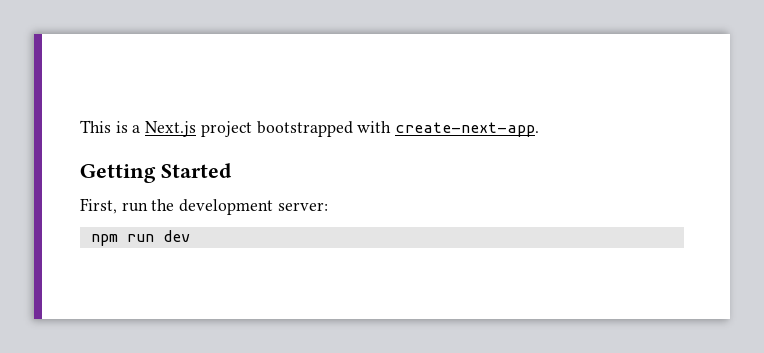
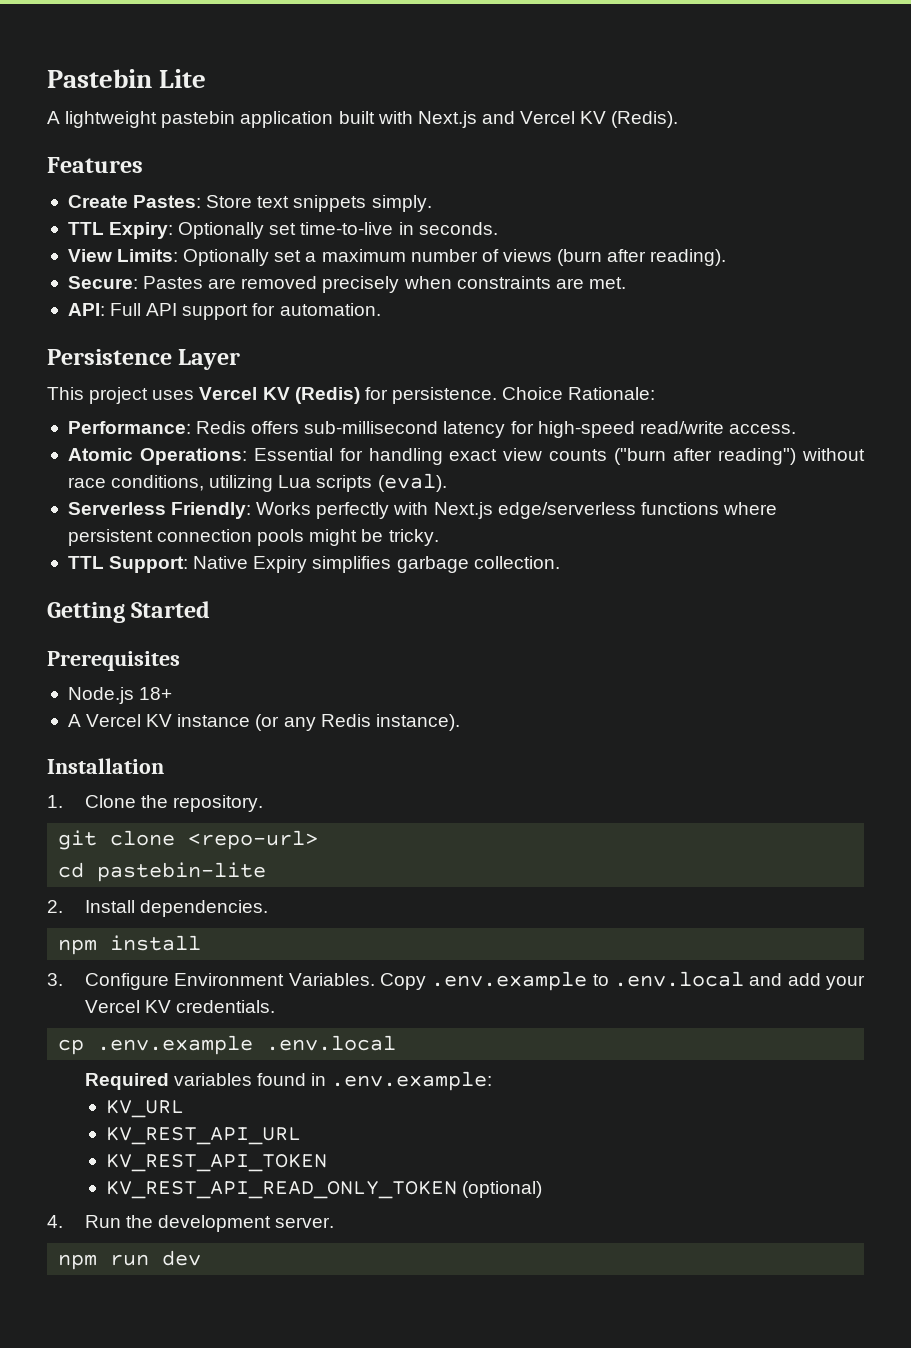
[80,120,540,137] [80,163,232,183] [80,198,148,214] This is a Next.js project bootstrapped with create-next-app. // Getting Started // First, run -> [47,69,207,88] [47,111,679,128] [47,157,143,173] [67,195,432,212] [67,222,498,239] [67,249,727,266] [67,276,626,293] [67,303,381,320] [47,349,241,370] [47,387,656,404] [67,421,796,438] [67,448,865,465] [67,473,447,492] [67,502,777,519] [67,529,439,546] [67,556,560,573] [47,601,211,623] [47,651,180,671] [67,687,173,704] [67,714,460,731] [47,758,164,774] [47,795,264,812] [58,830,319,850] [58,862,267,882] [47,900,268,917] [58,935,202,955] [47,971,866,991] [84,1000,276,1013] [58,1035,397,1055] [84,1071,493,1091] [105,1099,184,1118] [105,1126,301,1145] [105,1153,327,1172] [105,1180,542,1199] [47,1215,121,1228] Pastebin Lite // A lightweight pastebin application built with Next.js and Vercel KV (Redis). // Features // Create Pastes: Store text snippets simply. // TTL Expiry: Optionally set time-to-live in seconds. // View Limits: Optionally set a maximum number of views (burn after reading). // Secure: Pastes are removed precisely when constraints are met. // API: Full API support for automation. // Persistence Layer // This project uses Vercel KV (Redis) for persistence. Choice Rationale: // Performance: Redis offers sub-millisecond latency for high-speed read/write access. // Atomic Operations: Essential for handling exact view counts ("burn after reading") without race conditions, utilizing Lua scripts (eval). // Serverless Friendly: Works perfectly with Next.js edge/serverless functions where persistent connection pools might be tricky. // TTL Support: Native Expiry simplifies garbage collection. // Getting Started // Prerequisites // Node.js 18+ // A Vercel KV instance (or any Redis instance). // Installation // 1. Clone the repository. // git clone <repo-url> // cd pastebin-lite // 2. Install dependencies. // npm install // 3. Configure Environment Variables. Copy .env.example to .env.local and add your Vercel KV credentials. // cp .env.example .env.local // Required variables found in .env.example: // KV_URL // KV_REST_API_URL // KV_REST_API_TOKEN // KV_REST_API_READ_ONLY_TOKEN (optional) // 4. Run
[277,202,328,211] server: -> [275,1217,335,1228] server.

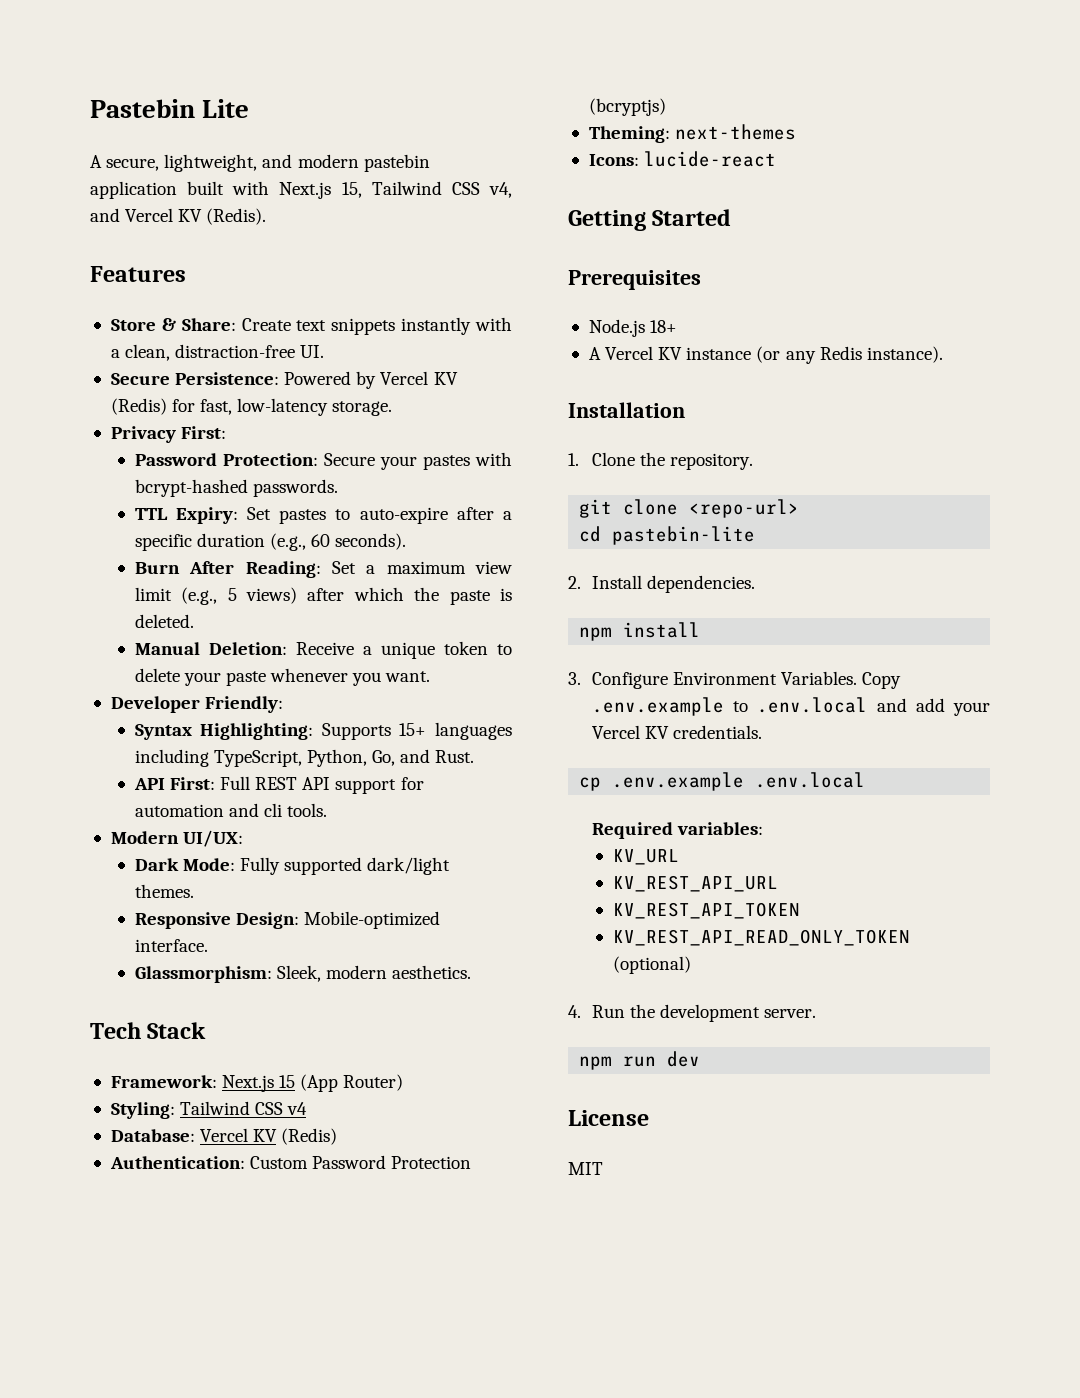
[65,111,158,128] lightweight -> [106,154,359,172] secure, lightweight, and modern
(477, 119) none -> [341,181,512,198] 15, Tailwind CSS v4,
[67,195,432,212] [67,222,498,239] [67,249,727,266] [67,276,626,293] [67,303,381,320] [47,349,241,370] [47,387,656,404] [67,421,796,438] [67,448,865,465] [67,473,447,492] [67,502,777,519] [67,529,439,546] [67,556,560,573] Create Pastes: Store text snippets simply. // TTL Expiry: Optionally set time-to-live in seconds. // View Limits: Optionally set a maximum number of views (burn after reading). // Secure: Pastes are removed precisely when constraints are met. // API: Full API support for automation. // Persistence Layer // This project uses Vercel KV (Redis) for persistence. Choice Rationale: // Performance: Redis offers sub-millisecond latency for high-speed read/write access. // Atomic Operations: Essential for handling exact view counts ("burn after reading") without race conditions, utilizing Lua scripts (eval). // Serverless Friendly: Works perfectly with Next.js edge/serverless functions where persistent connection pools might be tricky. // TTL Support: Native Expiry simplifies garbage collection. -> [110,317,512,335] [110,344,325,361] [110,371,458,389] [110,398,393,416] [110,426,227,443] [134,452,512,470] [134,479,338,497] [134,507,512,524] [134,533,407,551] [134,561,512,578] [134,587,512,605] [134,614,194,628] [134,641,512,659] [134,668,431,686] [110,696,284,713] [134,722,512,740] [134,749,475,767] [133,776,424,794] [134,803,328,817] [110,830,244,847] [134,857,451,875] [134,884,194,898] [134,911,441,929] [134,939,208,952] [134,965,472,983] [90,1022,207,1039] [110,1074,404,1092] [110,1101,308,1119] [110,1128,338,1145] [109,1155,472,1169] [588,98,666,116] [588,124,797,143] [588,151,777,167] Store & Share: Create text snippets instantly with a clean, distraction-free UI. // Secure Persistence: Powered by Vercel KV (Redis) for fast, low-latency storage. // Privacy First: // Password Protection: Secure your pastes with bcrypt-hashed passwords. // TTL Expiry: Set pastes to auto-expire after a specific duration (e.g., 60 seconds). // Burn After Reading: Set a maximum view limit (e.g., 5 views) after which the paste is deleted. // Manual Deletion: Receive a unique token to delete your paste whenever you want. // Developer Friendly: // Syntax Highlighting: Supports 15+ languages including TypeScript, Python, Go, and Rust. // API First: Full REST API support for automation and cli tools. // Modern UI/UX: // Dark Mode: Fully supported dark/light themes. // Responsive Design: Mobile-optimized interface. // Glassmorphism: Sleek, modern aesthetics. // Tech Stack // Framework: Next.js 15 (App Router) // Styling: Tailwind CSS v4 // Database: Vercel KV (Redis) // Authentication: Custom Password Protection (bcryptjs) // Theming: next-themes // Icons: lucide-react
[173,1071,493,1091] variables found in .env.example: -> [676,822,763,835] variables:
(202, 1258) none -> [568,1110,649,1126] [568,1162,603,1175] // License // MIT

